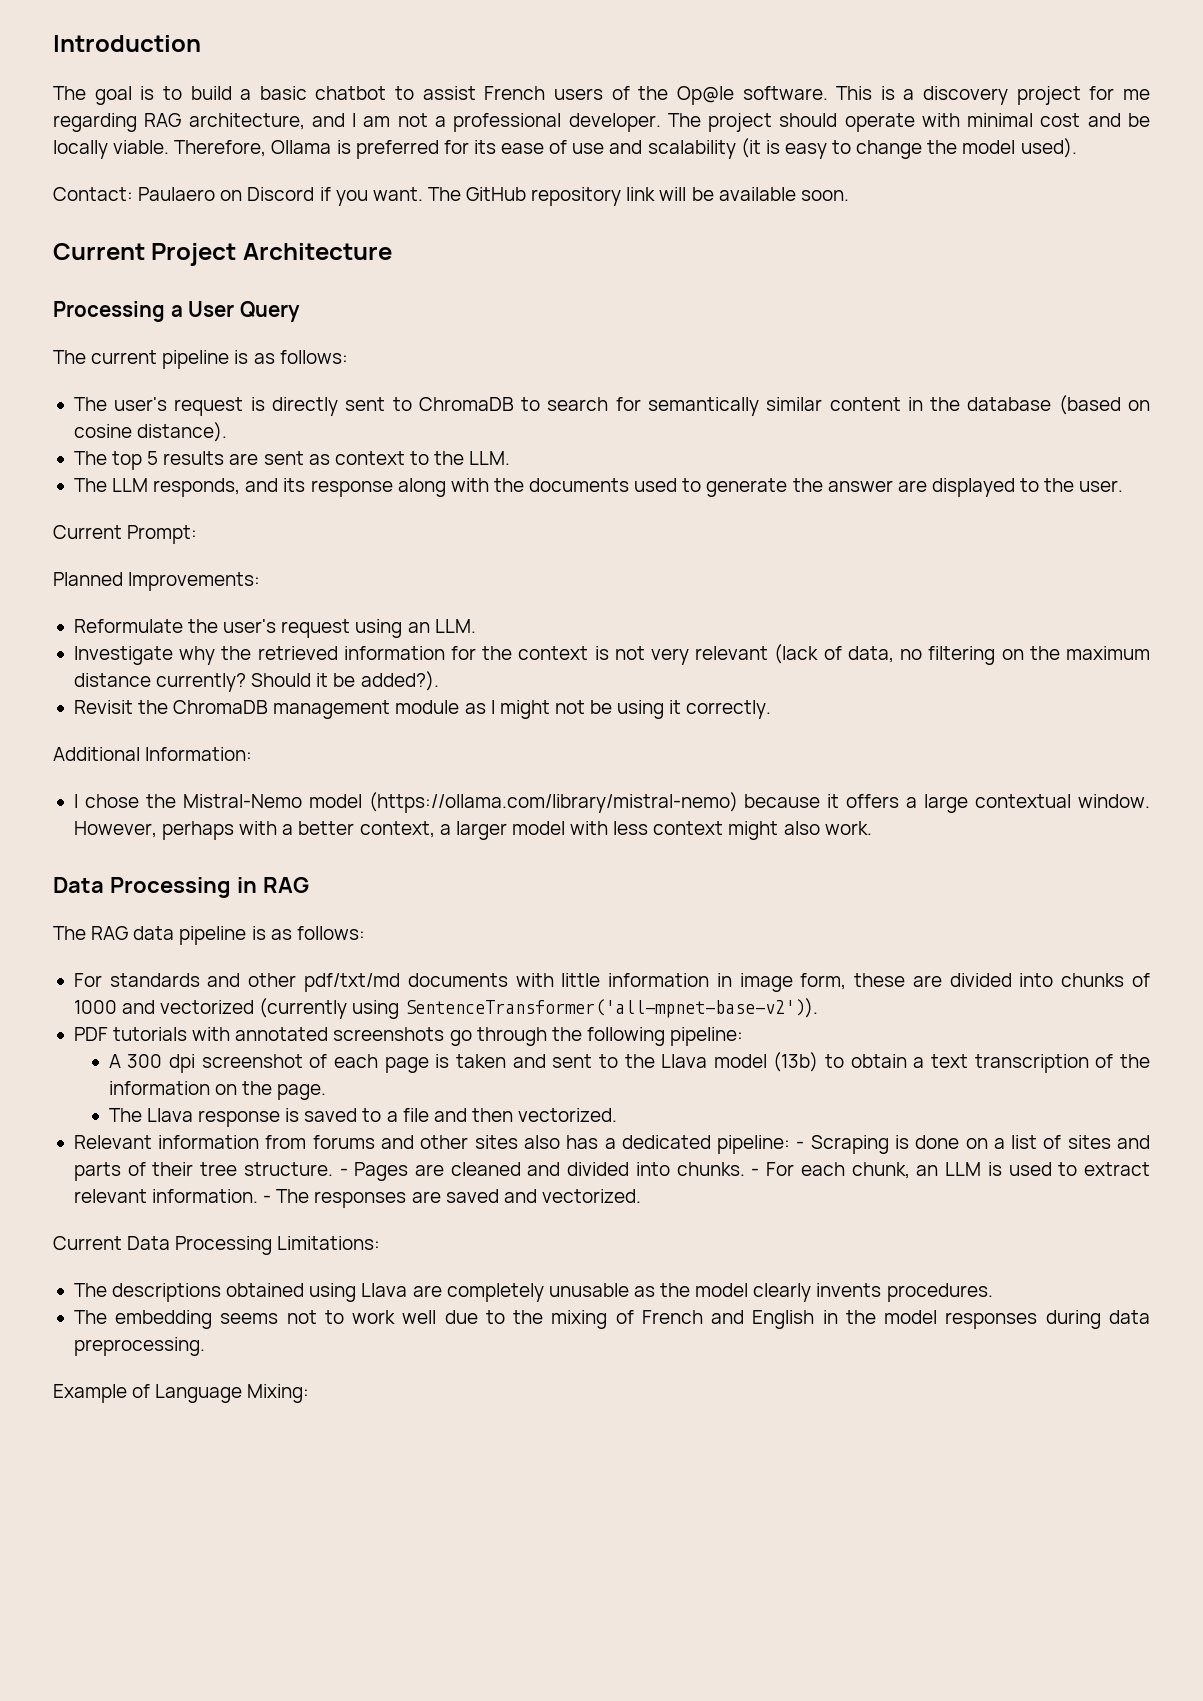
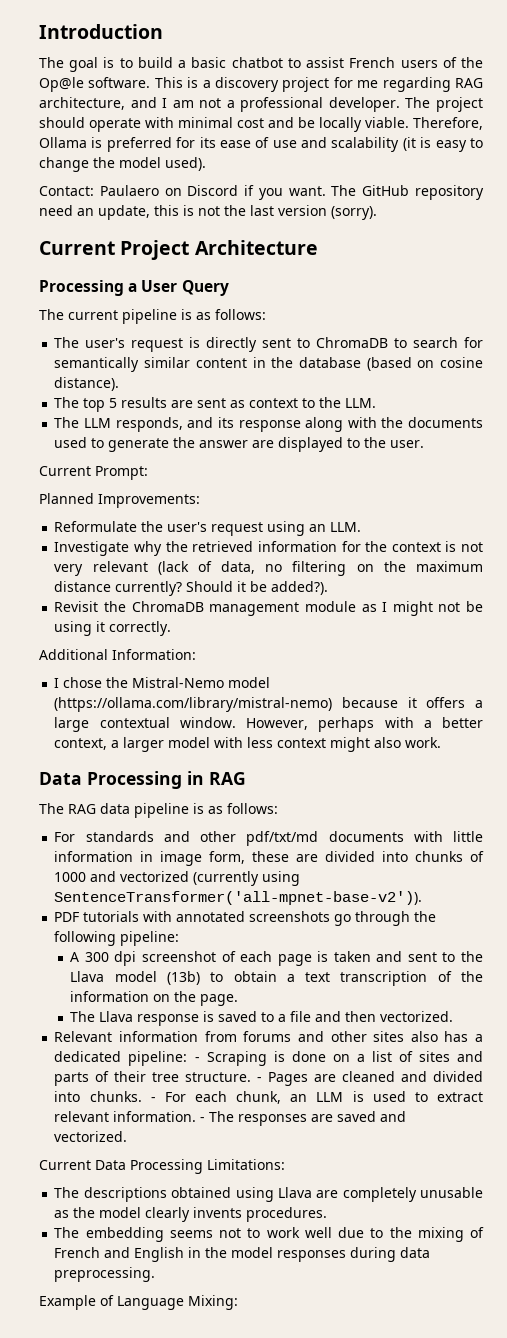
[626,187,849,201] link will be available soon. -> [39,205,377,220] need an update, this is not the last version (sorry).

